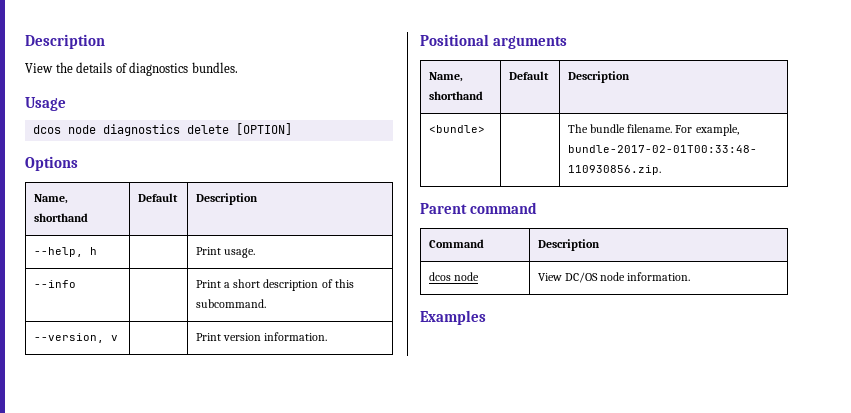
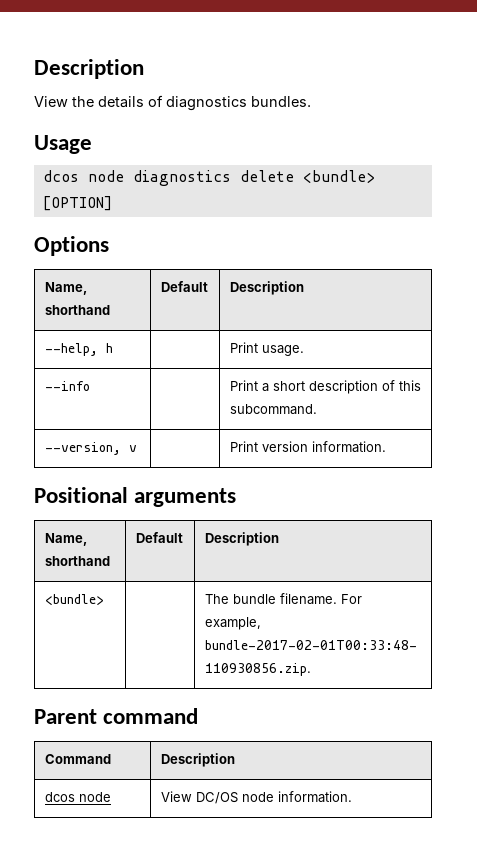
(229, 129) none -> [302,170,375,183] <bundle>
[420,310,486,325] // Examples -> (352, 797) none

